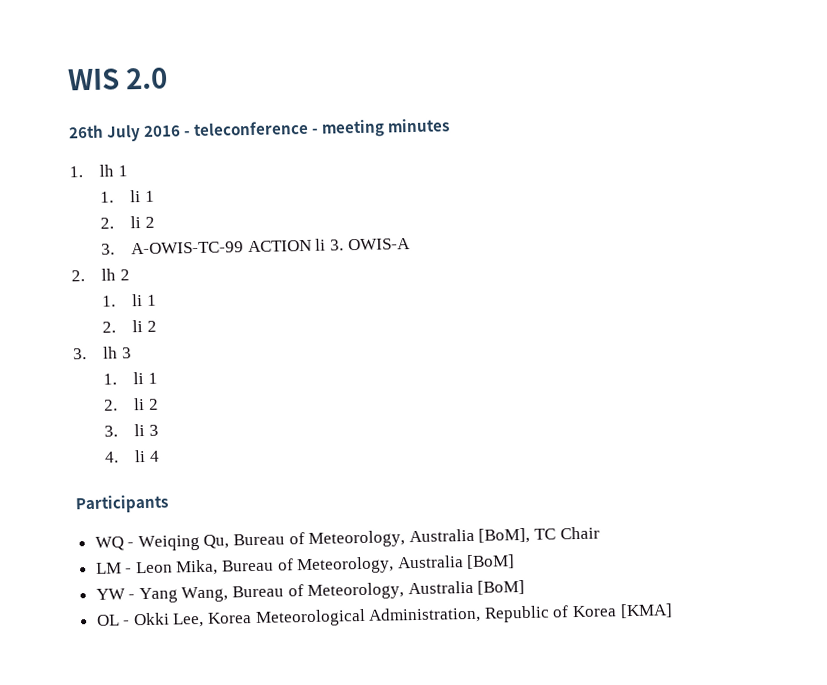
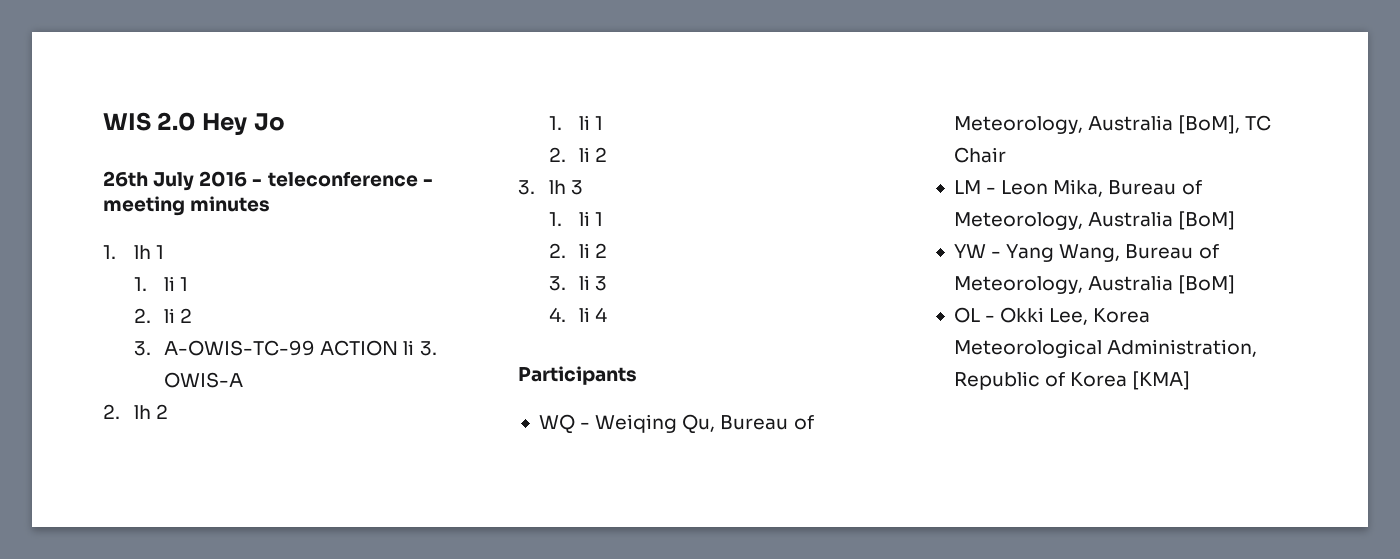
(169, 78) none -> [202,113,285,135] Hey Jo

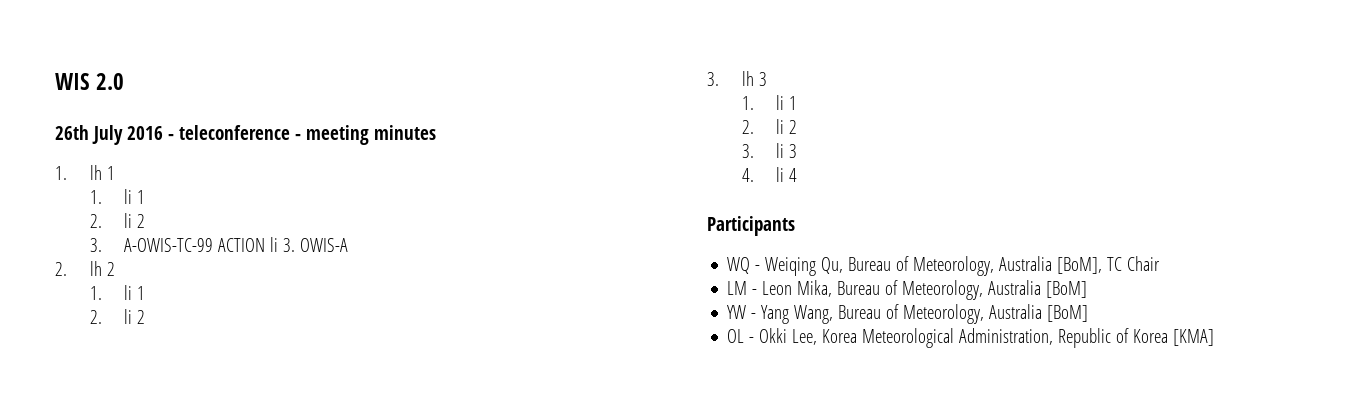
[202,113,285,135] Hey Jo -> (125, 81) none

